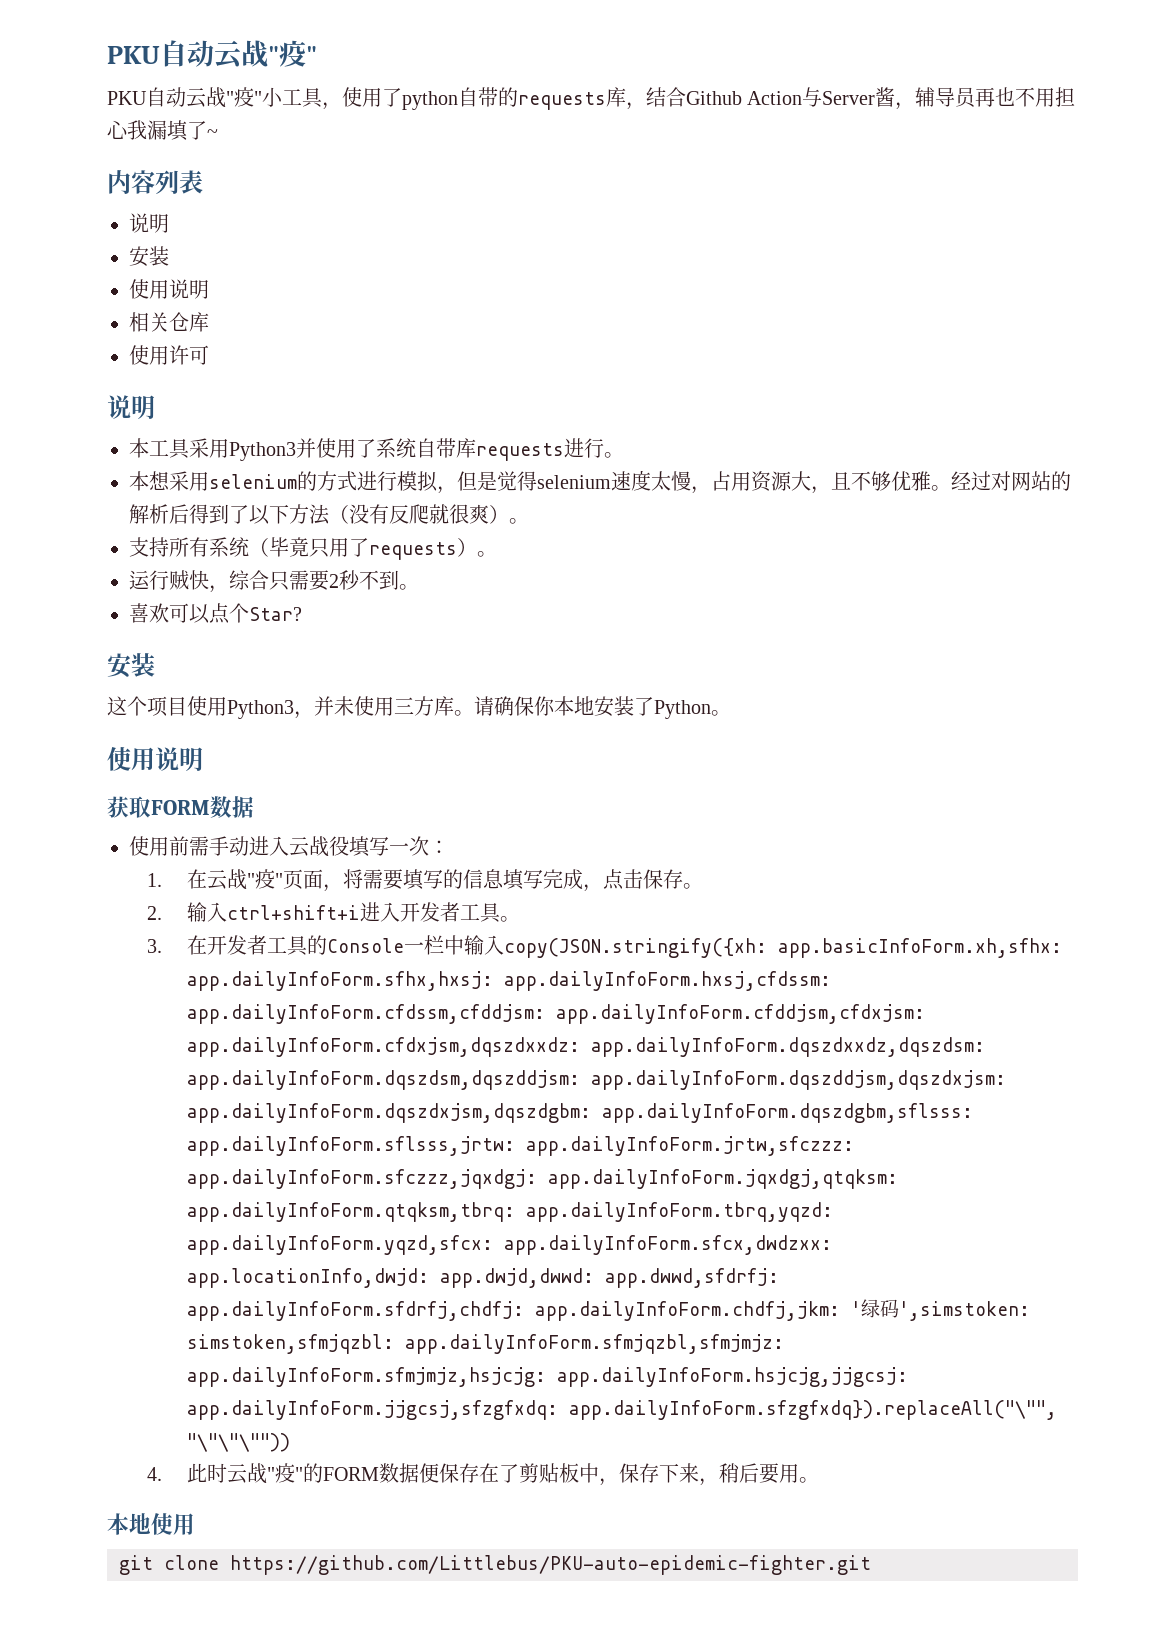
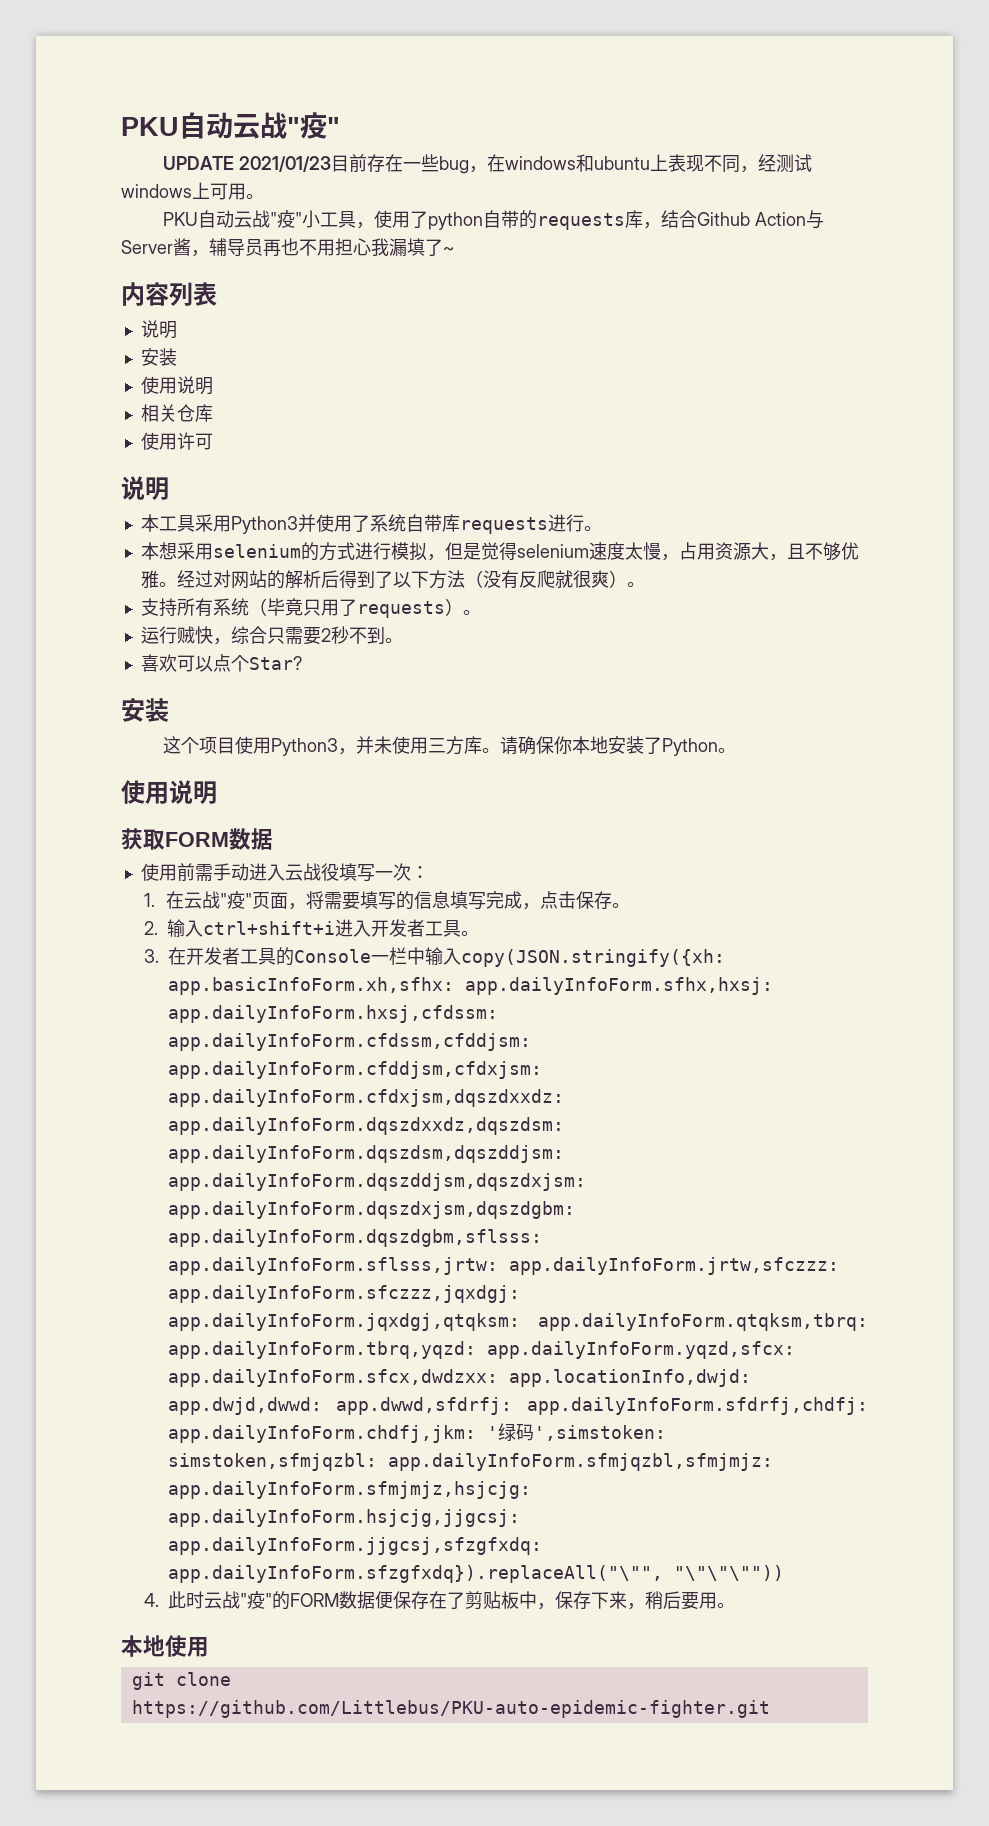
[107,40,317,69] PKU自动云战"疫" -> [121,112,340,139] [163,154,813,174] [121,182,264,200] PKU自动云战"疫" // UPDATE 2021/01/23目前存在一些bug，在windows和ubuntu上表现不同，经测试windows上可用。

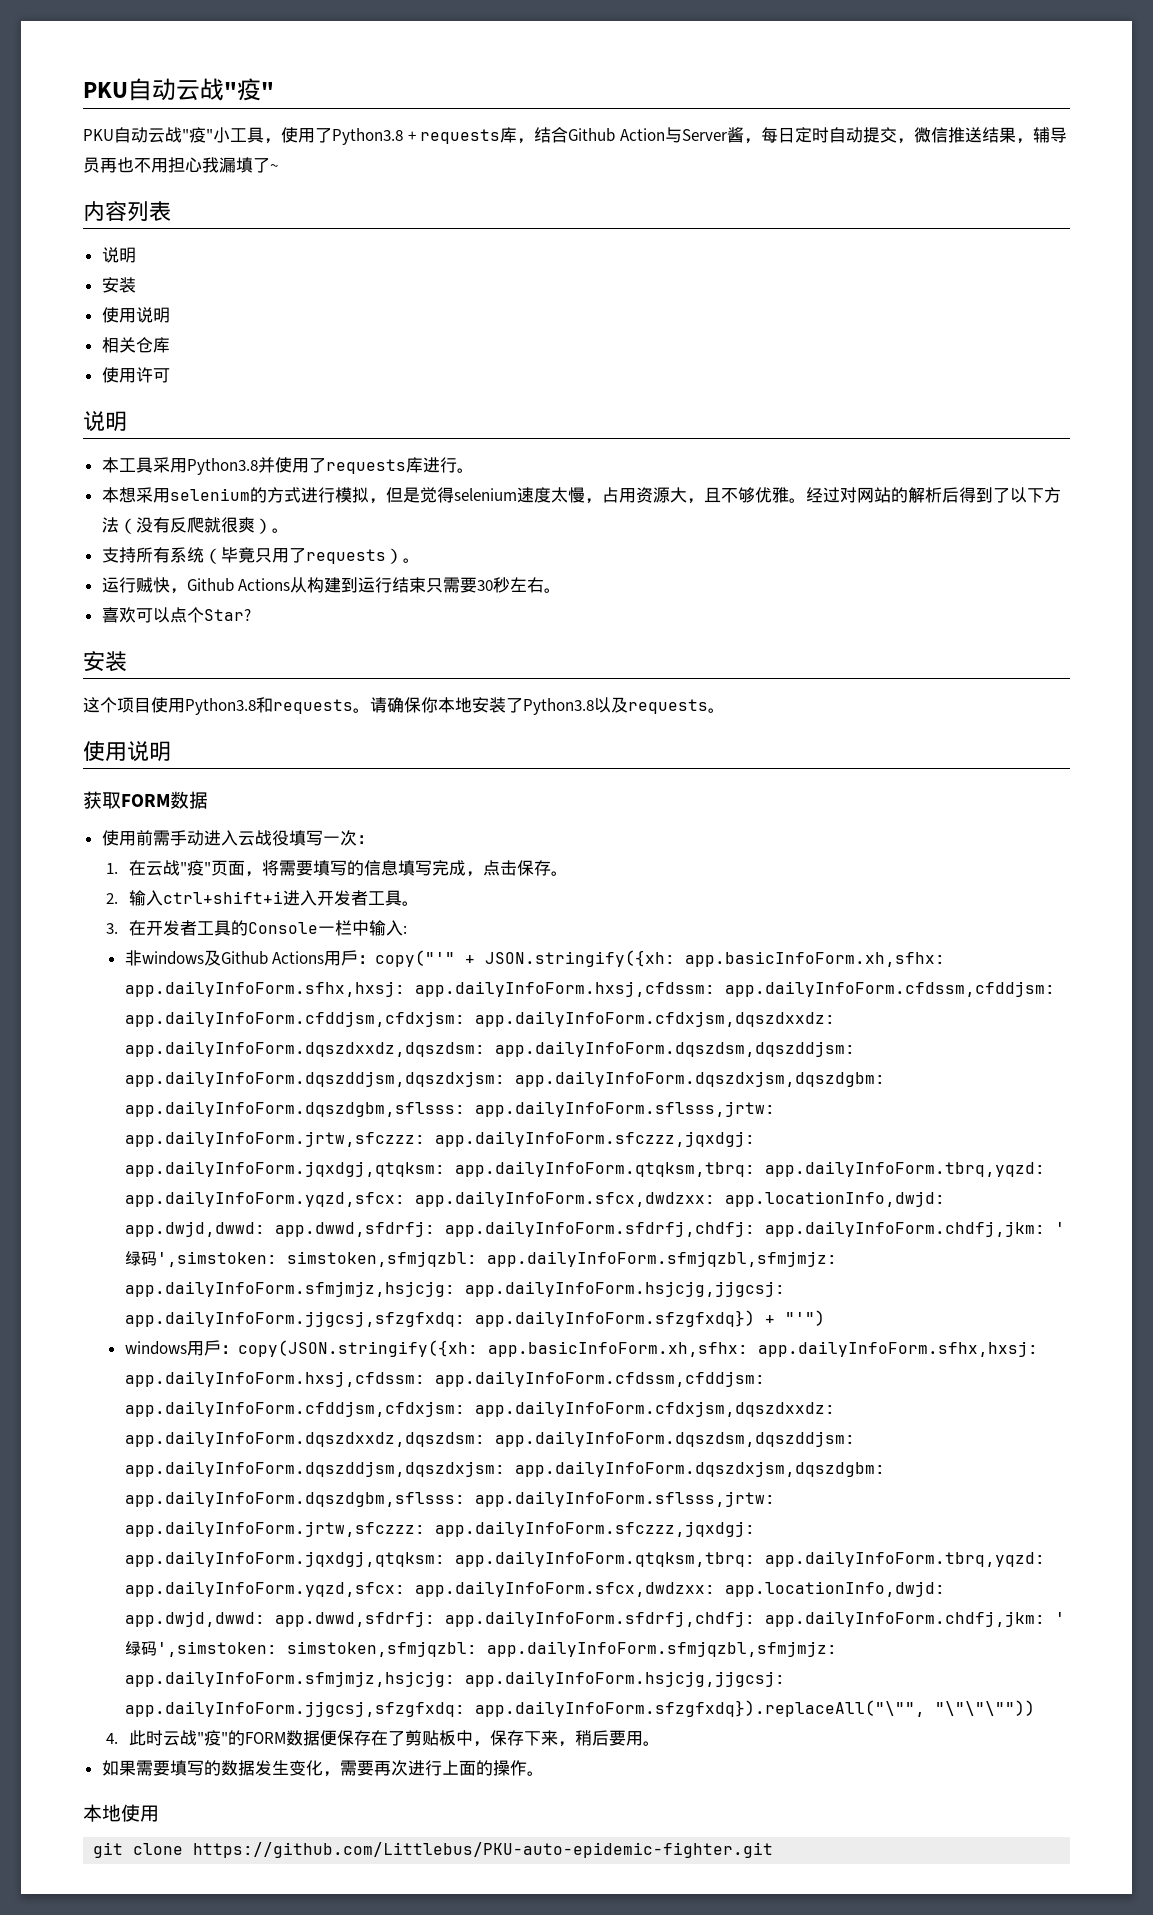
[121,112,340,139] [163,154,813,174] [121,182,264,200] PKU自动云战"疫" // UPDATE 2021/01/23目前存在一些bug，在windows和ubuntu上表现不同，经测试windows上可用。 -> [83,78,274,101] PKU自动云战"疫"
[428,210,538,230] python自带的 -> [332,128,416,145] Python3.8 +
(209, 253) none -> [760,127,1033,144] 每日定时自动提交，微信推送结果，
[230,516,298,534] Python3 -> [186,458,258,475] Python3.8
[369,514,548,534] 系统自带库requests -> [325,457,423,474] requests库
[230,626,385,645] 综合只需要2秒不到 -> [186,577,545,593] Github Actions从构建到运行结束只需要30秒左右
[271,736,483,756] Python3，并未使用三方库 -> [185,697,353,715] Python3.8和requests
[662,738,719,756] Python -> [523,697,708,715] Python3.8以及requests
(461, 956) none -> [402,925,407,934] [124,950,946,967] [124,981,1055,997] [124,1011,835,1027] [124,1041,855,1057] [124,1071,885,1087] [124,1101,775,1117] [124,1131,755,1147] [124,1161,1045,1177] [124,1191,945,1207] [124,1221,1065,1237] [124,1251,837,1267] [124,1281,785,1297] [124,1310,825,1327] [124,1340,238,1356] : // 非windows及Github Actions用戶：copy("'" + JSON.stringify({xh: app.basicInfoForm.xh,sfhx: app.dailyInfoForm.sfhx,hxsj: app.dailyInfoForm.hxsj,cfdssm: app.dailyInfoForm.cfdssm,cfddjsm: app.dailyInfoForm.cfddjsm,cfdxjsm: app.dailyInfoForm.cfdxjsm,dqszdxxdz: app.dailyInfoForm.dqszdxxdz,dqszdsm: app.dailyInfoForm.dqszdsm,dqszddjsm: app.dailyInfoForm.dqszddjsm,dqszdxjsm: app.dailyInfoForm.dqszdxjsm,dqszdgbm: app.dailyInfoForm.dqszdgbm,sflsss: app.dailyInfoForm.sflsss,jrtw: app.dailyInfoForm.jrtw,sfczzz: app.dailyInfoForm.sfczzz,jqxdgj: app.dailyInfoForm.jqxdgj,qtqksm: app.dailyInfoForm.qtqksm,tbrq: app.dailyInfoForm.tbrq,yqzd: app.dailyInfoForm.yqzd,sfcx: app.dailyInfoForm.sfcx,dwdzxx: app.locationInfo,dwjd: app.dwjd,dwwd: app.dwwd,sfdrfj: app.dailyInfoForm.sfdrfj,chdfj: app.dailyInfoForm.chdfj,jkm: '绿码',simstoken: simstoken,sfmjqzbl: app.dailyInfoForm.sfmjqzbl,sfmjmjz: app.dailyInfoForm.sfmjmjz,hsjcjg: app.dailyInfoForm.hsjcjg,jjgcsj: app.dailyInfoForm.jjgcsj,sfzgfxdq: app.dailyInfoForm.sfzgfxdq}) + "'") // windows用戶：
(735, 1605) none -> [101,1760,544,1777] // 如果需要填写的数据发生变化，需要再次进行上面的操作。

